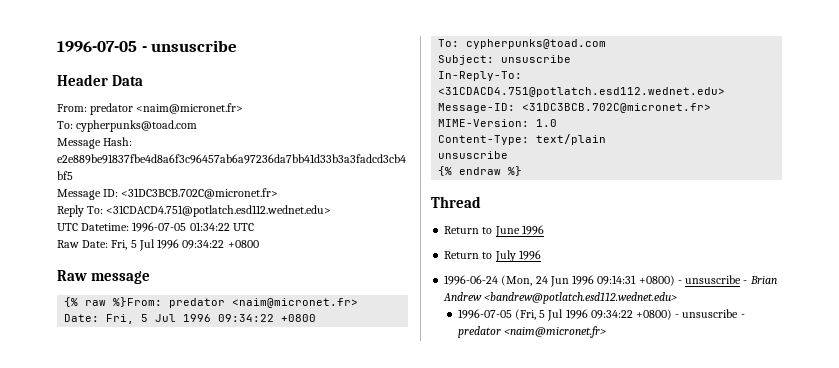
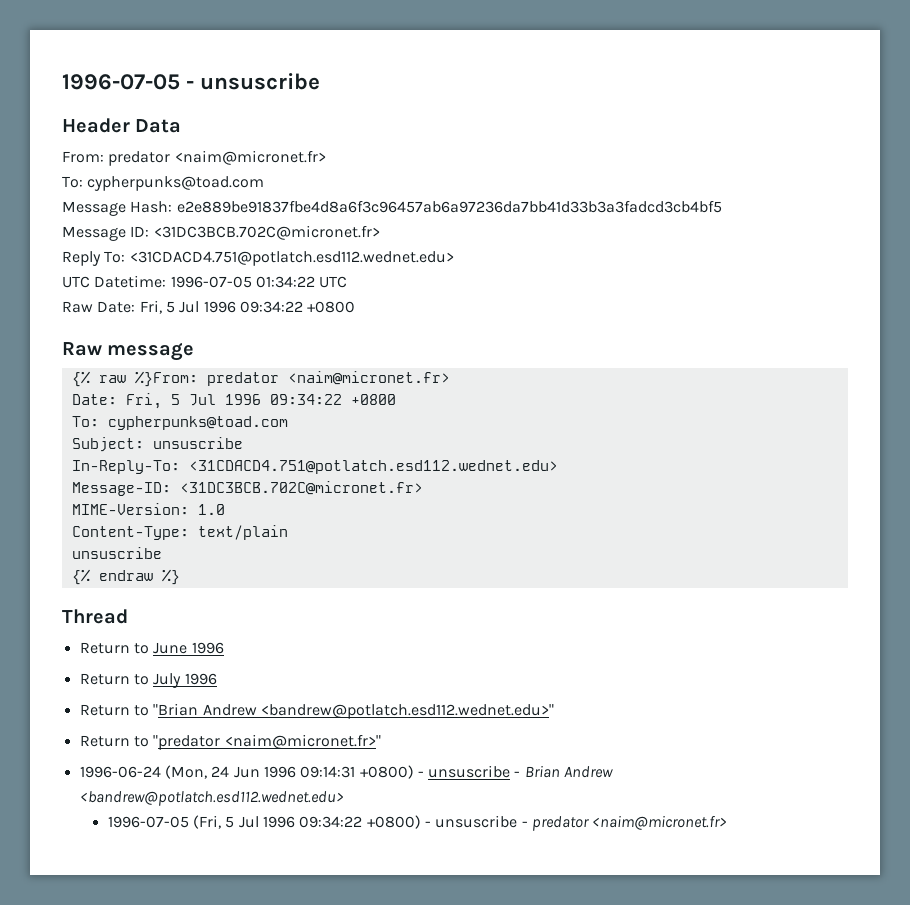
(541, 255) none -> [79,703,554,719] [79,734,381,750] // Return to "Brian Andrew <bandrew@potlatch.esd112.wednet.edu>" // Return to "predator <naim@micronet.fr>"

